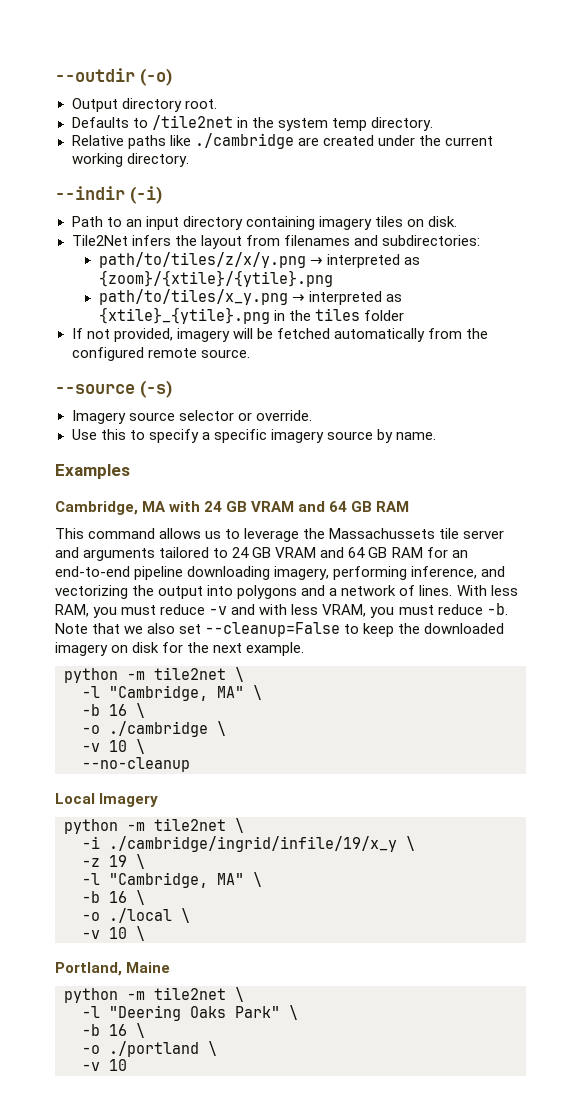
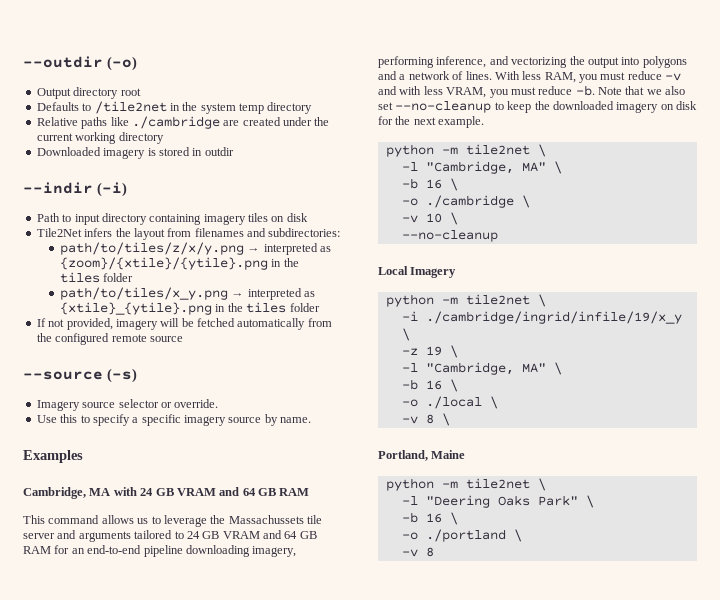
[184,99,217,109] root. -> [120,88,141,96] root
[370,117,433,131] directory. -> [267,102,313,114] directory
[126,153,189,167] directory. -> [118,132,164,144] [36,147,234,159] directory // Downloaded imagery is stored in outdir
[125,219,142,227] an -> (72, 218) none
[427,216,457,227] disk. -> [286,213,308,222] disk
(333, 278) none -> [271,258,299,267] [60,272,134,283] in the tiles folder
[200,349,250,358] source. -> [149,336,183,342] source
[205,622,341,637] --cleanup=False -> [395,101,492,113] --no-cleanup
[109,927,127,939] 10 -> [425,414,434,424] 8
[109,1059,127,1071] 10 -> [425,547,434,557] 8

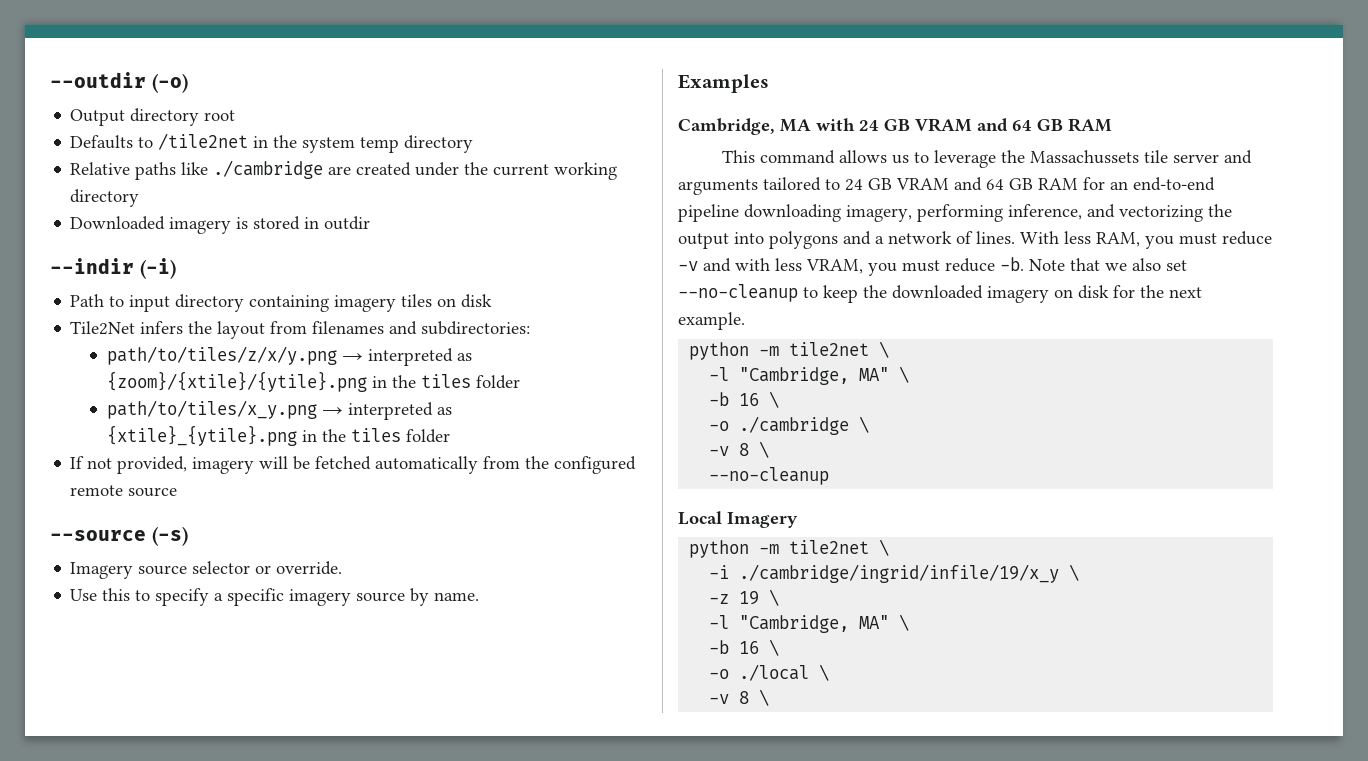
[425,213,442,223] 10 -> [739,443,750,456] 8
[378,450,466,461] [385,478,546,491] [401,495,594,508] [401,512,458,525] [401,529,522,542] [401,547,434,557] // Portland, Maine // python -m tile2net \ // -l "Deering Oaks Park" \ // -b 16 \ // -o ./portland \ // -v 8 -> (770, 697) none

